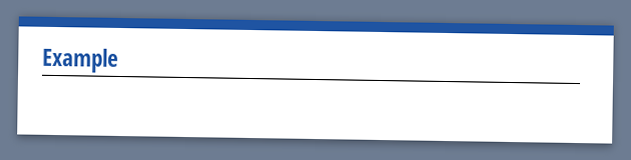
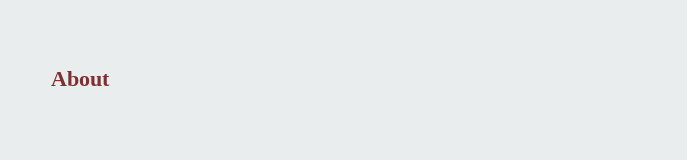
[42,47,119,73] Example -> [51,71,110,86] About

